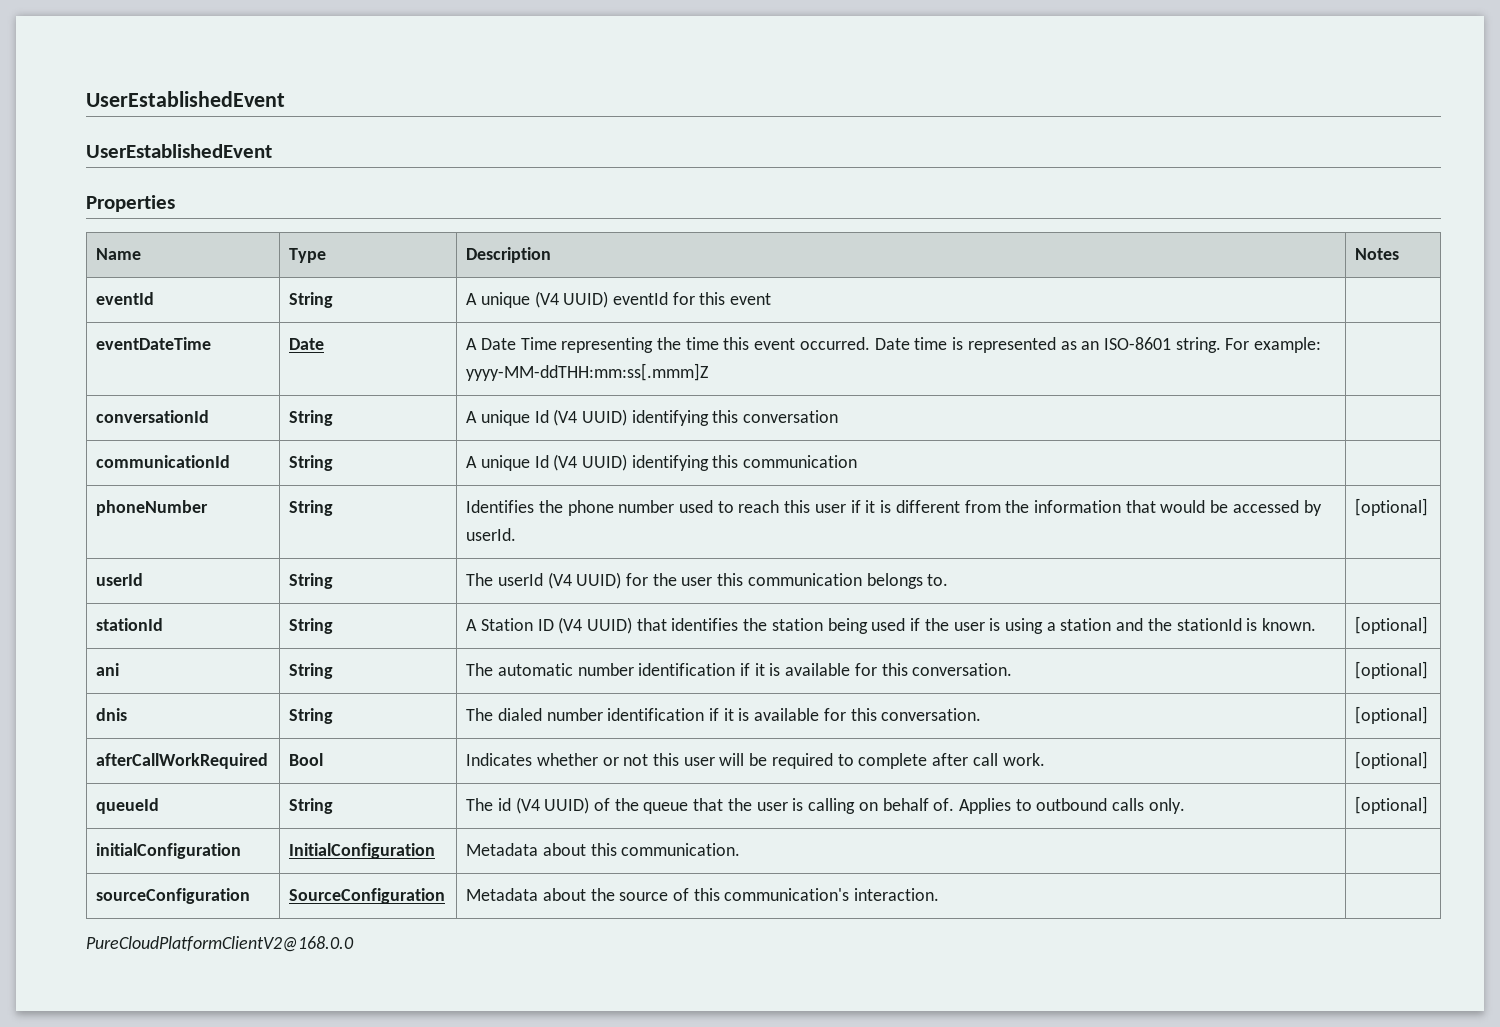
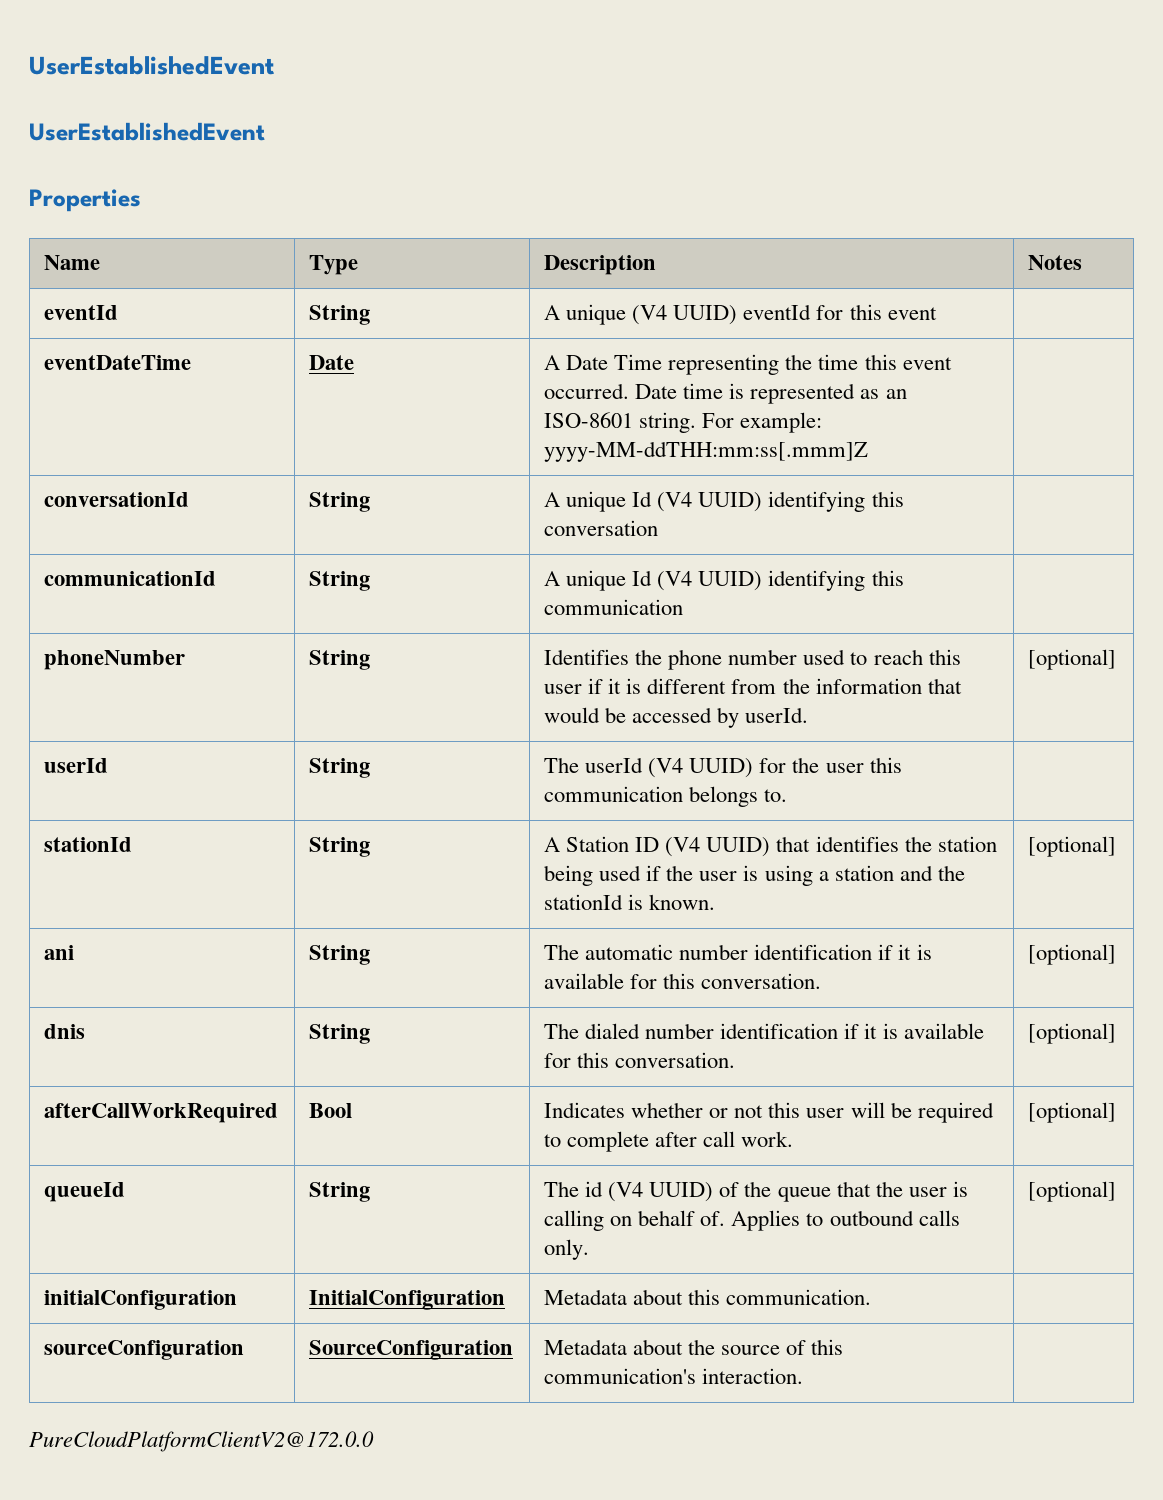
[86,936,354,952] PureCloudPlatformClientV2@168.0.0 -> [29,1431,374,1452] PureCloudPlatformClientV2@172.0.0

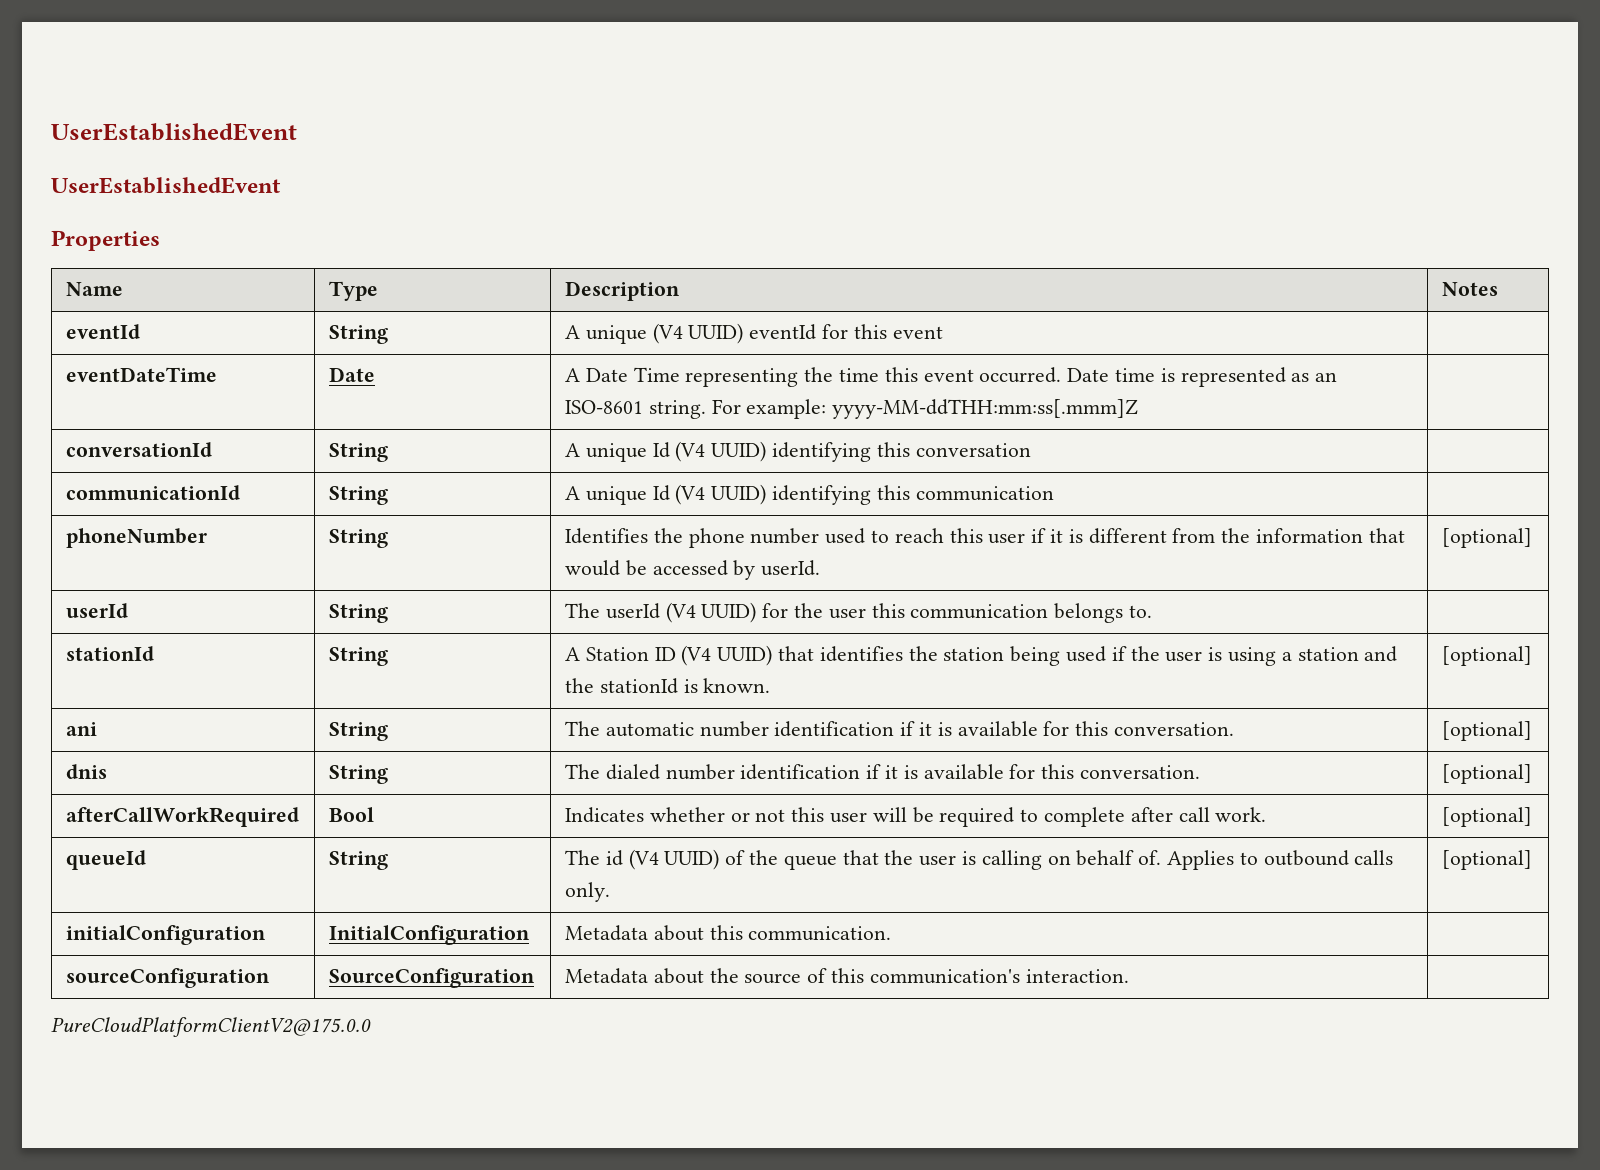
[29,1431,374,1452] PureCloudPlatformClientV2@172.0.0 -> [51,1017,371,1037] PureCloudPlatformClientV2@175.0.0

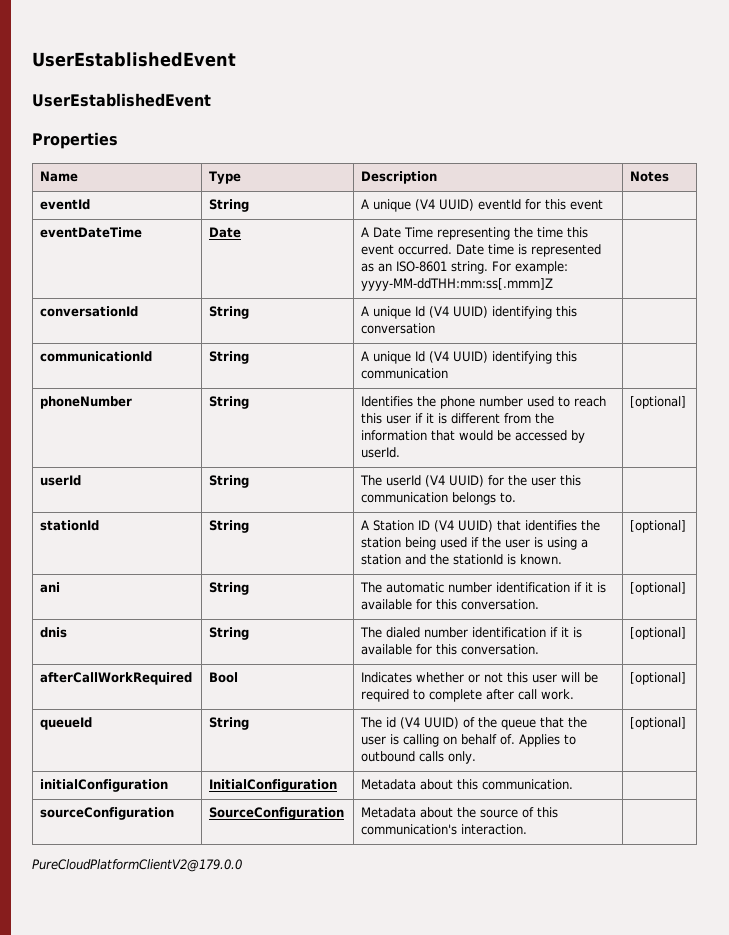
[51,1017,371,1037] PureCloudPlatformClientV2@175.0.0 -> [32,859,242,872] PureCloudPlatformClientV2@179.0.0

